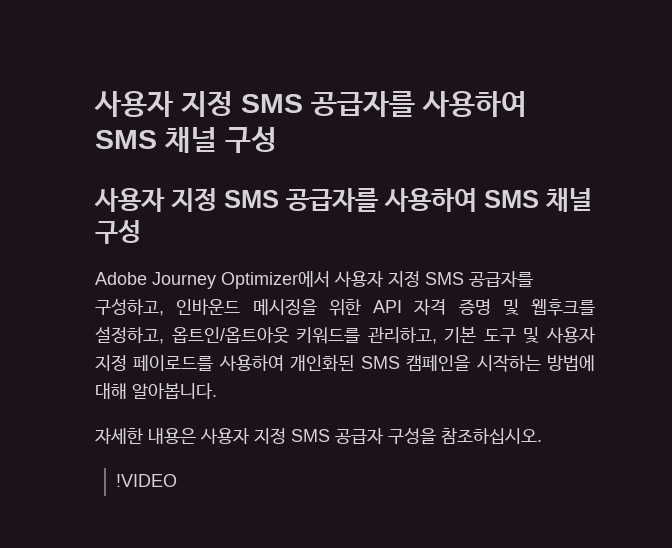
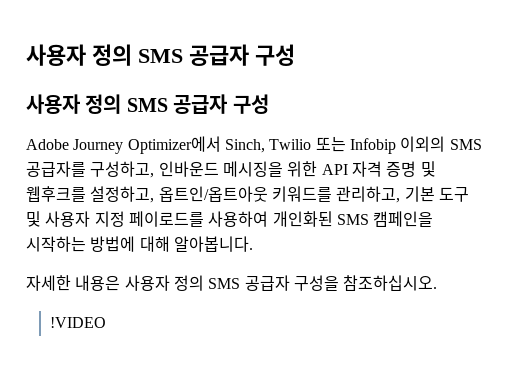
[94,91,527,117] [95,126,277,154] [94,188,592,212] 사용자 지정 SMS 공급자를 사용하여 SMS 채널 구성 // 사용자 지정 SMS 공급자를 사용하여 SMS 채널 -> [26,44,295,66] [26,94,228,114] 사용자 정의 SMS 공급자 구성 // 사용자 정의 SMS 공급자
[334,271,420,287] 사용자 지정 -> [224,136,446,154] Sinch, Twilio 또는 Infobip 이외의
[254,428,286,444] 지정 -> [173,275,204,291] 정의

